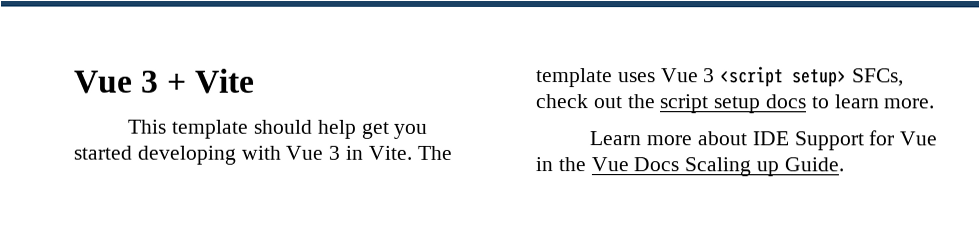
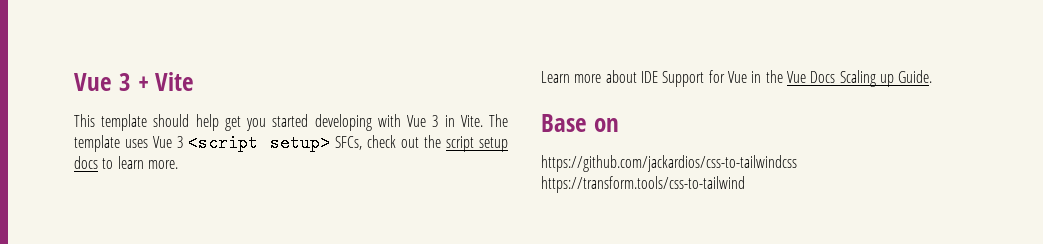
(844, 164) none -> [541,114,619,132] [541,155,797,172] [541,176,745,193] // Base on // https://github.com/jackardios/css-to-tailwindcss https://transform.tools/css-to-tailwind

